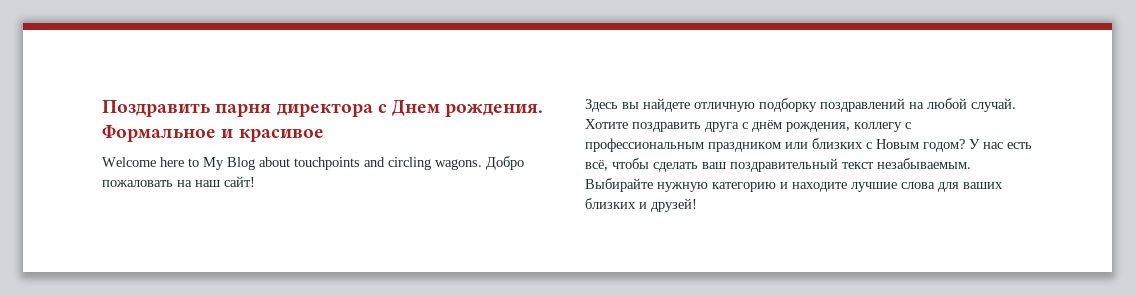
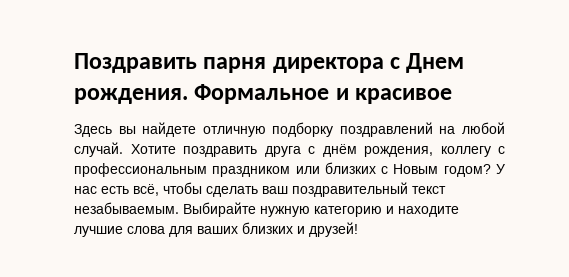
[102,156,524,170] [102,176,255,187] // Welcome here to My Blog about touchpoints and circling wagons. Добро пожаловать на наш сайт! -> (453, 96) none

